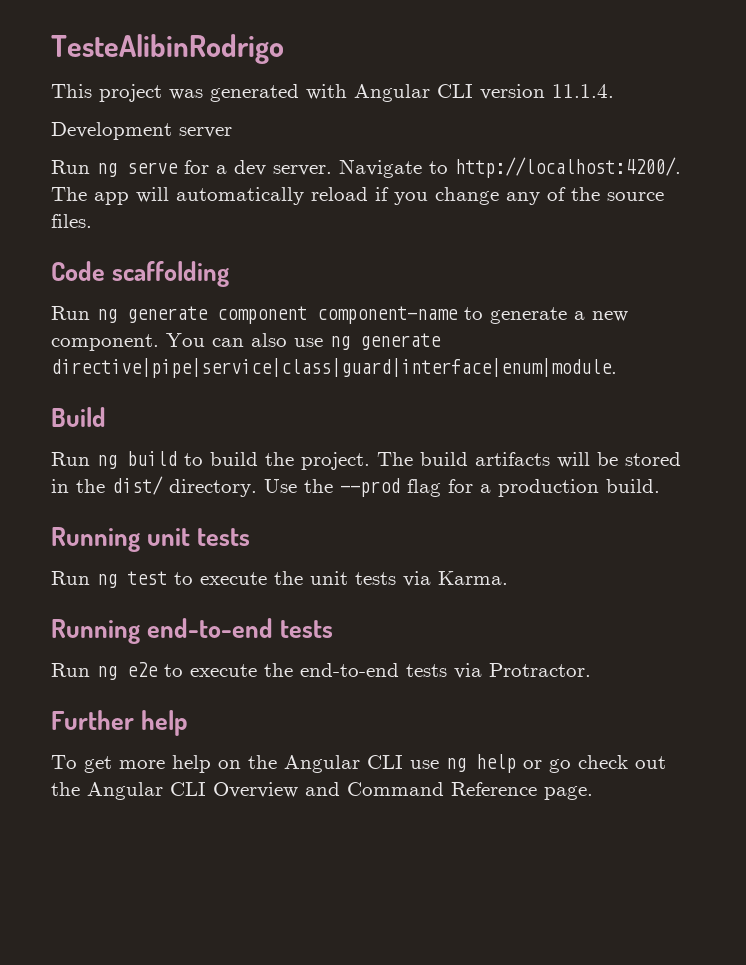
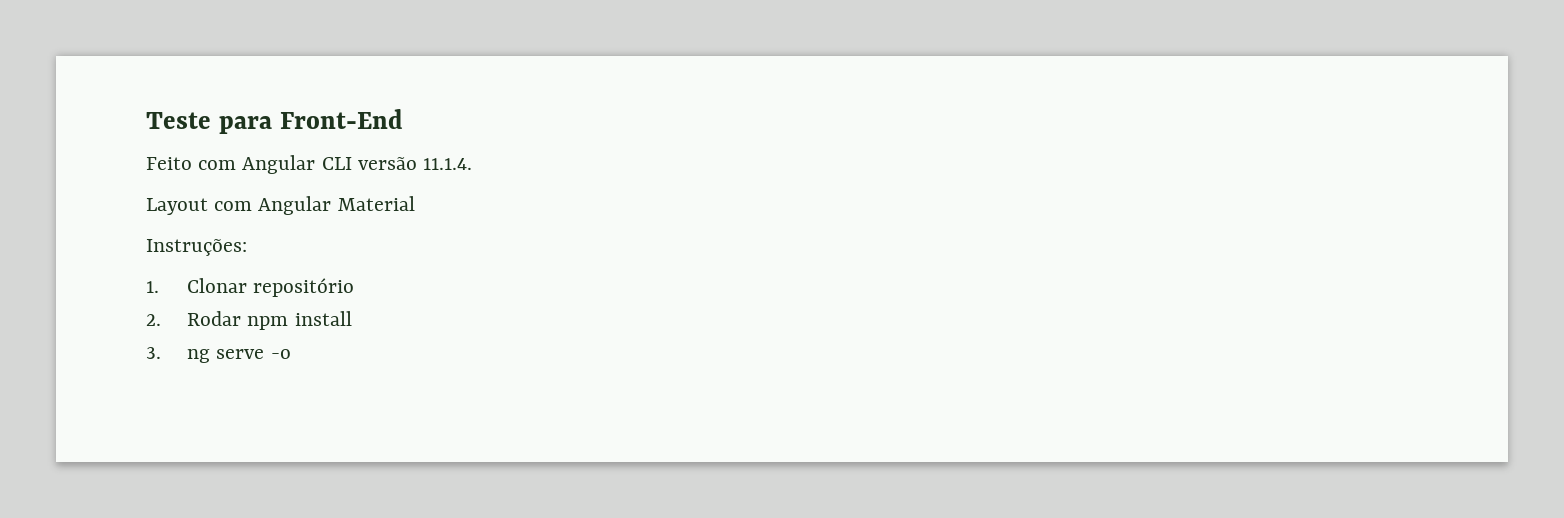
[51,34,284,64] [51,84,545,102] TesteAlibinRodrigo // This project was generated with Angular CLI version -> [146,109,403,134] [146,155,417,174] Teste para Front-End // Feito com Angular CLI versão
[51,122,232,140] [51,157,681,178] [51,187,664,205] [51,214,92,228] [51,261,230,287] [51,306,628,324] [51,333,441,351] [51,358,617,378] [51,407,106,427] [51,451,681,470] [51,476,660,497] [51,527,251,552] [51,571,508,588] [51,618,334,644] [51,662,591,680] [51,710,188,736] [51,754,666,773] [51,782,593,800] Development server // Run ng serve for a dev server. Navigate to http://localhost:4200/. The app will automatically reload if you change any of the source files. // Code scaffolding // Run ng generate component component-name to generate a new component. You can also use ng generate directive|pipe|service|class|guard|interface|enum|module. // Build // Run ng build to build the project. The build artifacts will be stored in the dist/ directory. Use the --prod flag for a production build. // Running unit tests // Run ng test to execute the unit tests via Karma. // Running end-to-end tests // Run ng e2e to execute the end-to-end tests via Protractor. // Further help // To get more help on the Angular CLI use ng help or go check out the Angular CLI Overview and Command Reference page. -> [146,196,415,215] [146,239,247,256] [146,278,355,297] [146,311,352,330] [146,347,291,363] Layout com Angular Material // Instruções: // 1. Clonar repositório // 2. Rodar npm install // 3. ng serve -o

